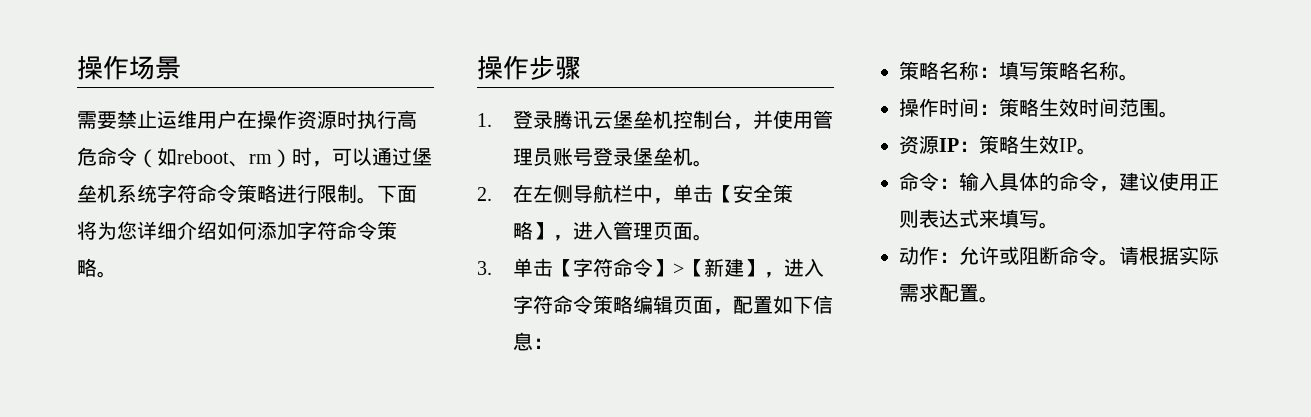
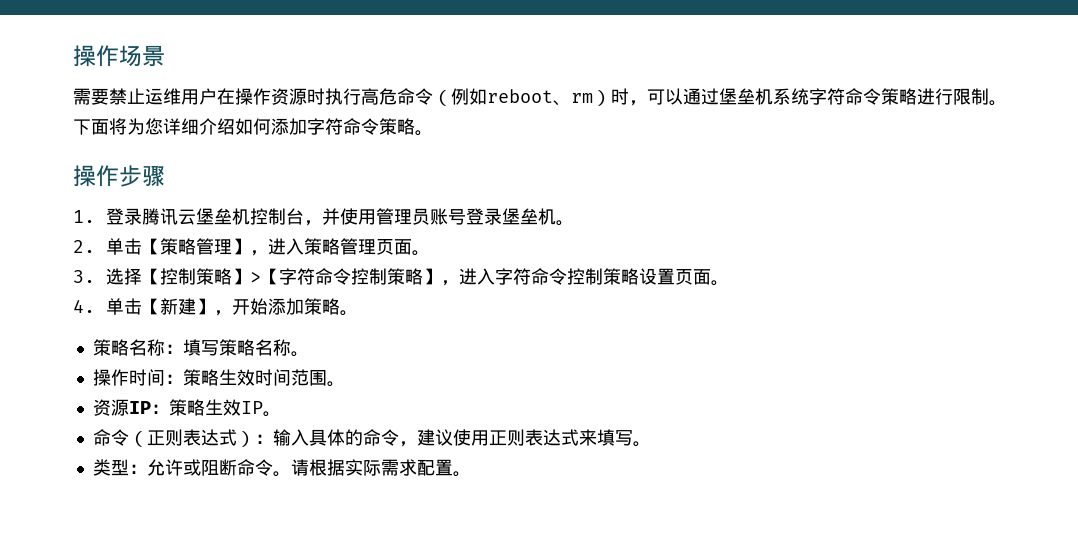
(157, 158) none -> [451,88,469,105] 例
[513,184,794,204] [513,221,714,241] [477,258,825,278] [513,295,834,315] [513,332,554,351] 在左侧导航栏中，单击【安全策略】，进入管理页面。 // 3.单击【字符命令】>【新建】，进入字符命令策略编辑页面，配置如下信息： -> [105,238,430,256] [73,268,729,286] [73,298,358,316] 单击【策略管理】，进入策略管理页面。 // 3.选择【控制策略】>【字符命令控制策略】，进入字符命令控制策略设置页面。 // 4.单击【新建】，开始添加策略。
(939, 181) none -> [128,429,255,447] （正则表达式）
[899,246,939,265] 动作 -> [92,459,129,476] 类型

